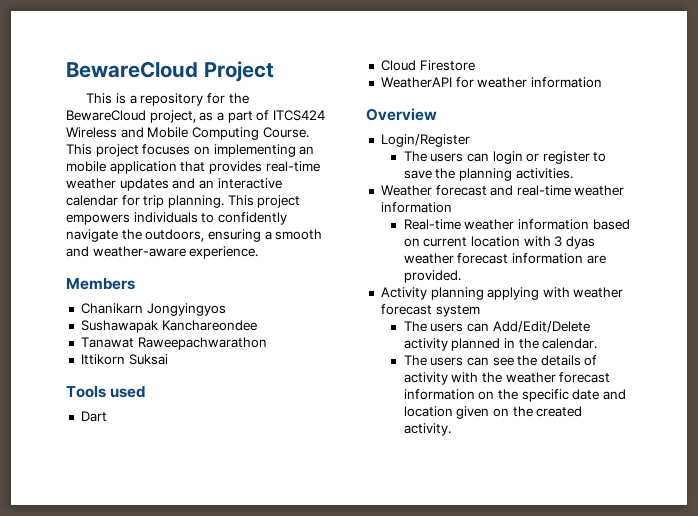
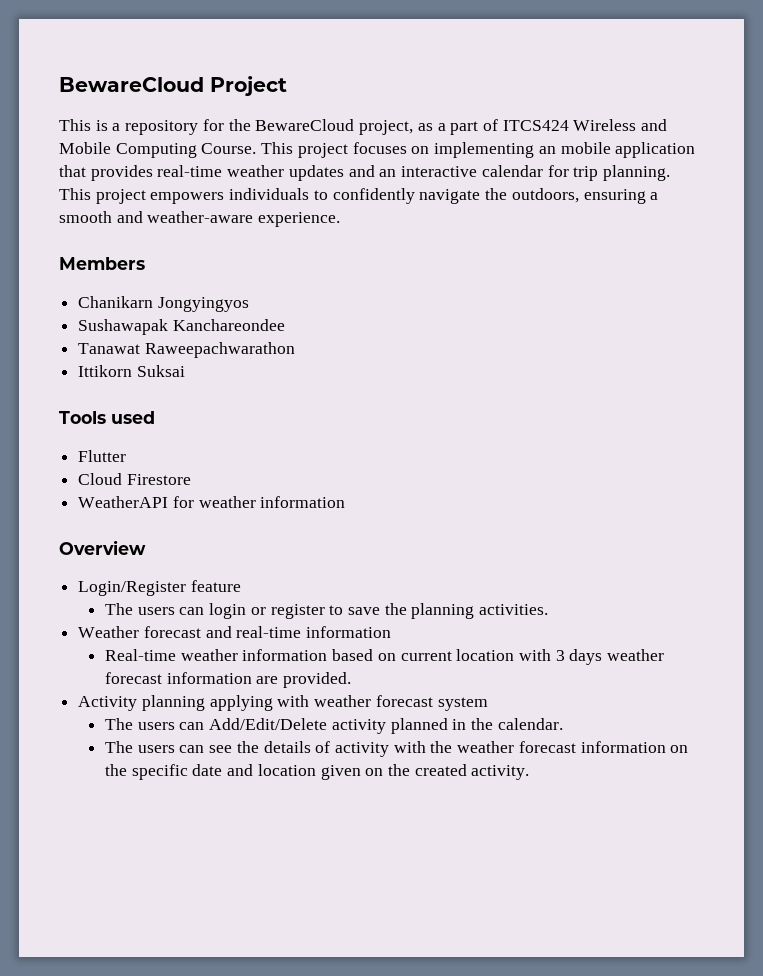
[80,411,107,422] Dart -> [78,450,127,462] Flutter
(470, 140) none -> [190,580,241,592] feature
[574,185,625,196] weather -> (302, 632) none
[565,236,595,249] dyas -> [569,649,603,665] days

